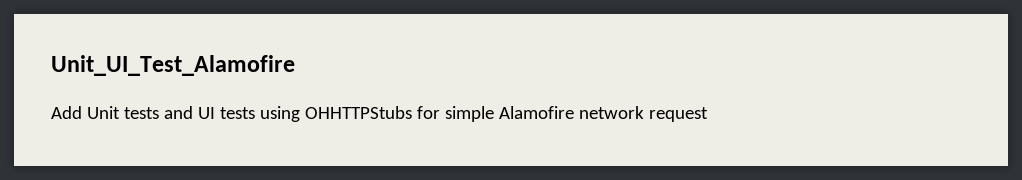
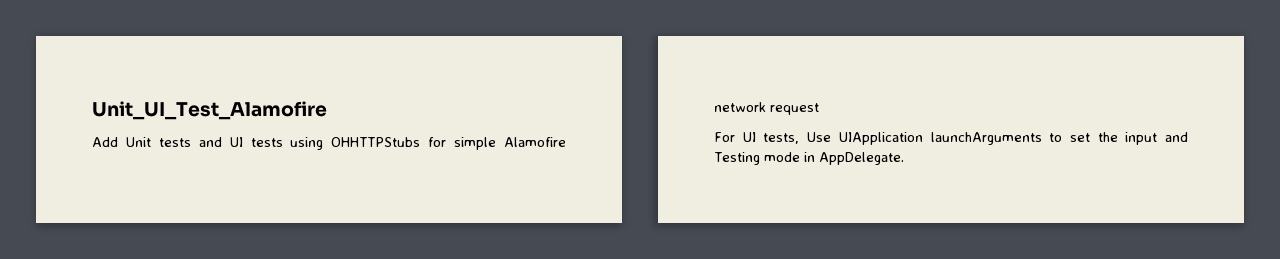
(708, 114) none -> [714,132,1188,145] [714,152,904,165] // For UI tests, Use UIApplication launchArguments to set the input and Testing mode in AppDelegate.

